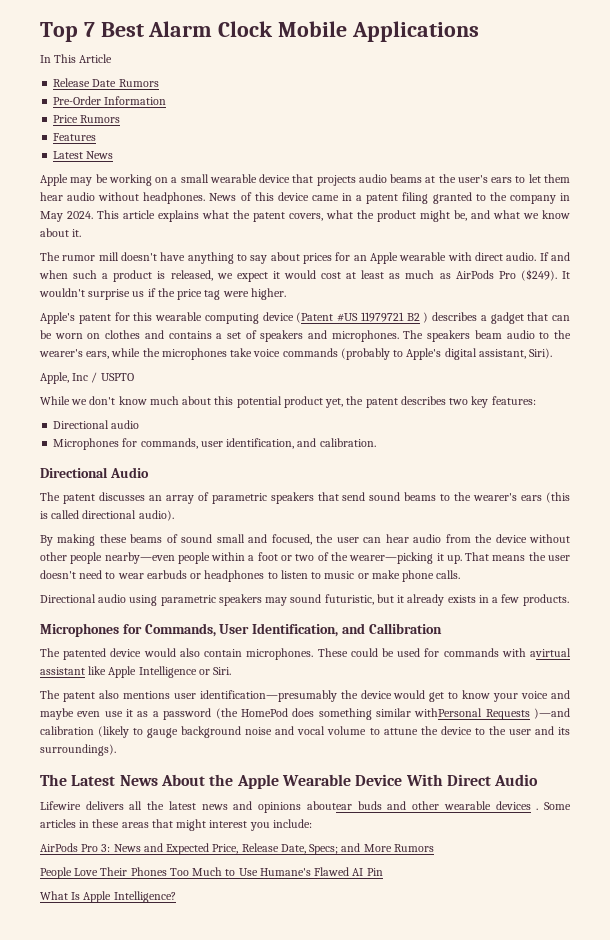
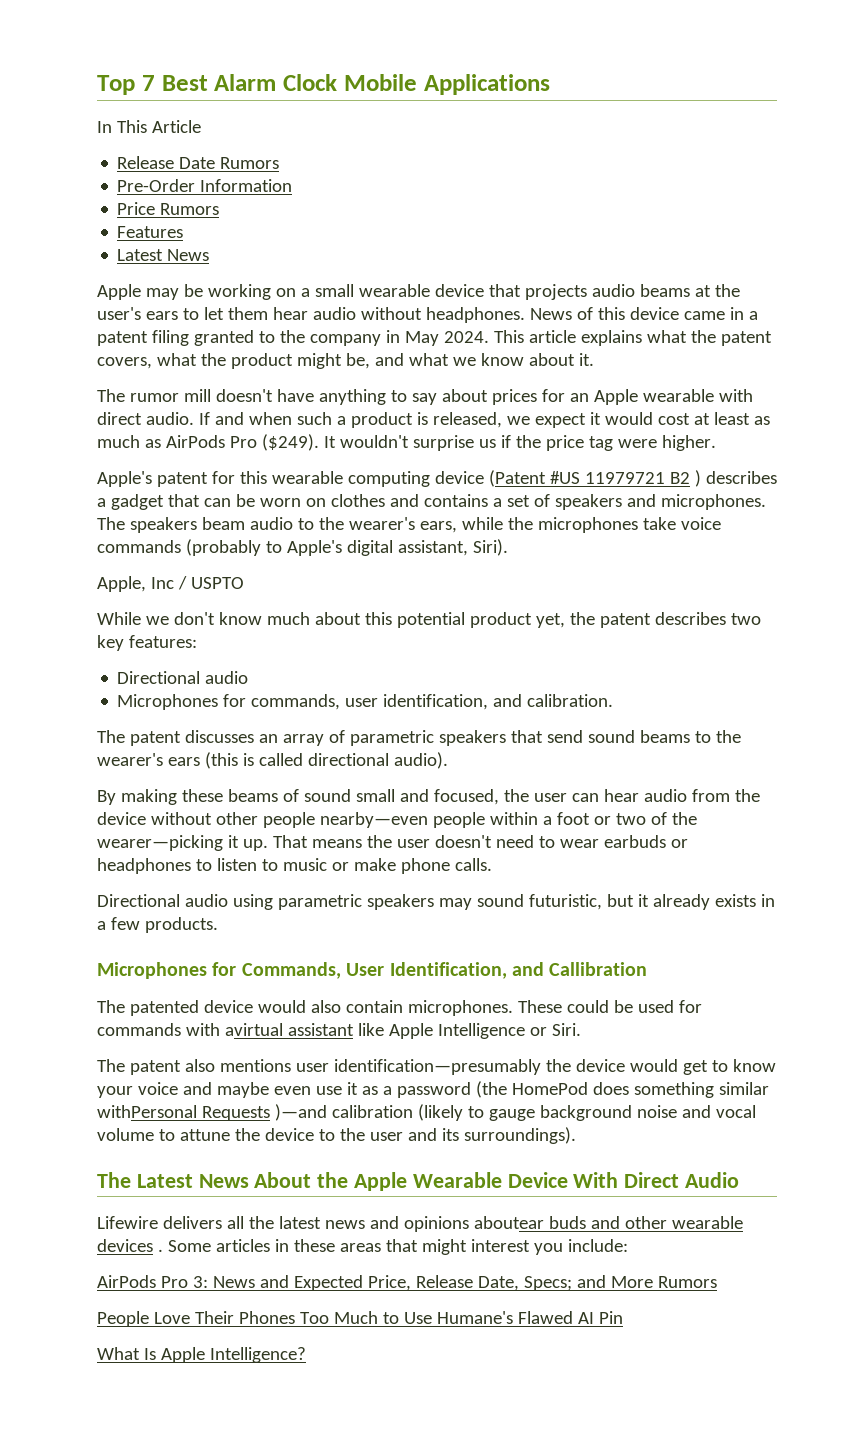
[40,467,149,478] // Directional Audio -> (614, 700) none

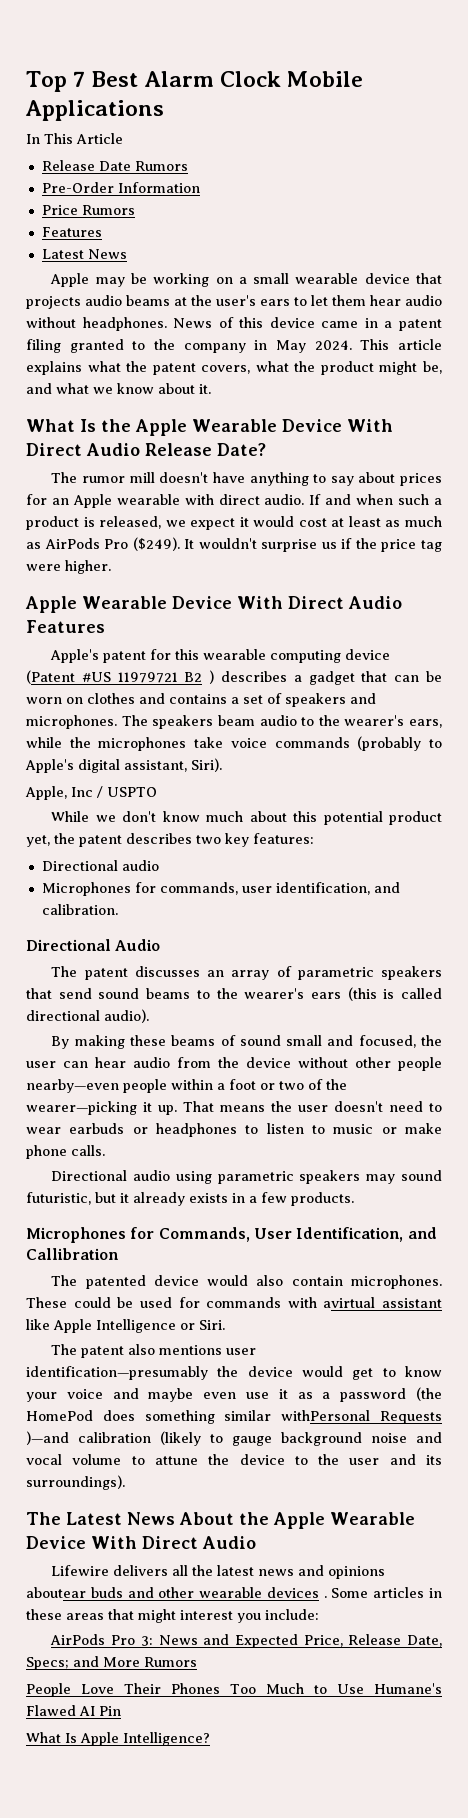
(594, 359) none -> [26,419,393,436] [26,443,266,456] // What Is the Apple Wearable Device With Direct Audio Release Date?
(716, 443) none -> [25,596,402,613] [26,620,105,633] // Apple Wearable Device With Direct Audio Features
(614, 700) none -> [26,939,161,951] // Directional Audio

